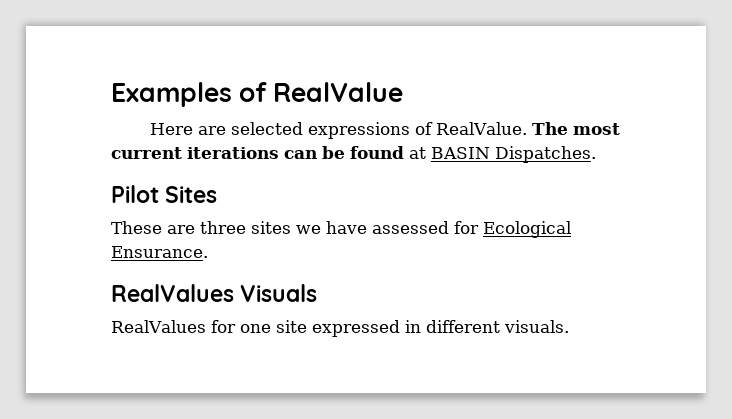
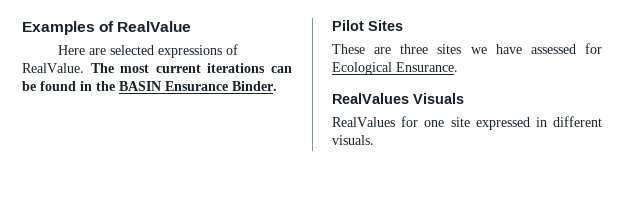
[409,146,596,163] at BASIN Dispatches. -> [80,81,277,91] in the BASIN Ensurance Binder.

